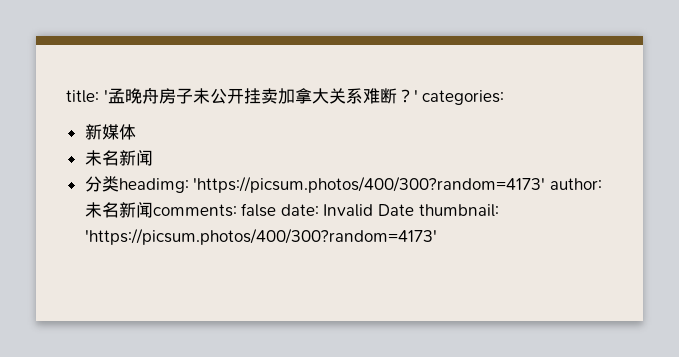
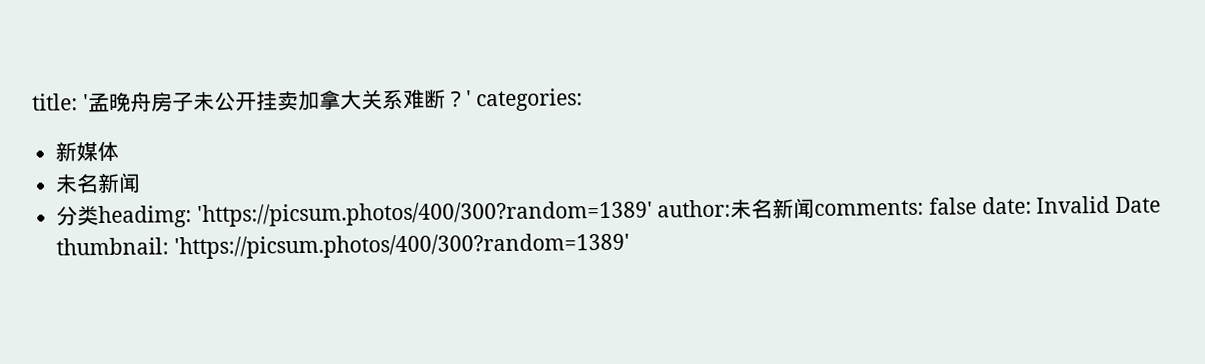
[193,176,546,193] 'https://picsum.photos/400/300?random=4173' -> [196,200,653,228] 'https://picsum.photos/400/300?random=1389'
[84,228,437,245] 'https://picsum.photos/400/300?random=4173' -> [173,232,630,260] 'https://picsum.photos/400/300?random=1389'

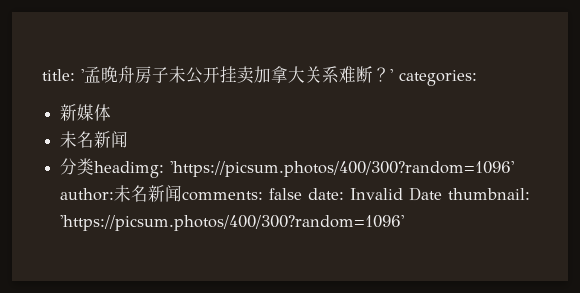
[196,200,653,228] 'https://picsum.photos/400/300?random=1389' -> [170,161,515,177] 'https://picsum.photos/400/300?random=1096'
[173,232,630,260] 'https://picsum.photos/400/300?random=1389' -> [60,215,405,231] 'https://picsum.photos/400/300?random=1096'

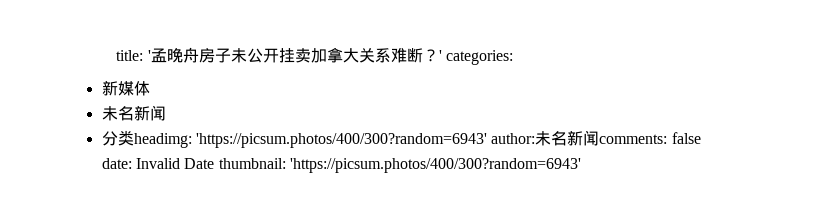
[170,161,515,177] 'https://picsum.photos/400/300?random=1096' -> [195,133,487,148] 'https://picsum.photos/400/300?random=6943'
[60,215,405,231] 'https://picsum.photos/400/300?random=1096' -> [289,158,581,173] 'https://picsum.photos/400/300?random=6943'

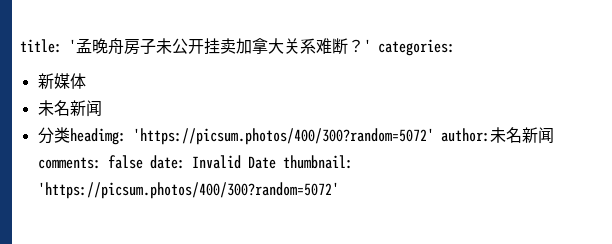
[195,133,487,148] 'https://picsum.photos/400/300?random=6943' -> [132,128,434,145] 'https://picsum.photos/400/300?random=5072'
[289,158,581,173] 'https://picsum.photos/400/300?random=6943' -> [37,182,339,199] 'https://picsum.photos/400/300?random=5072'

